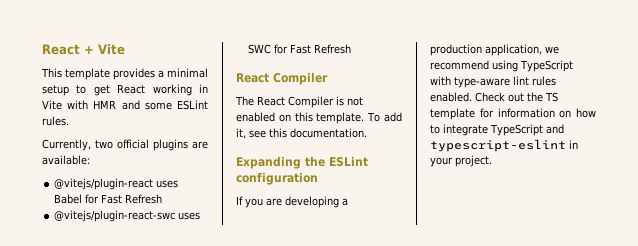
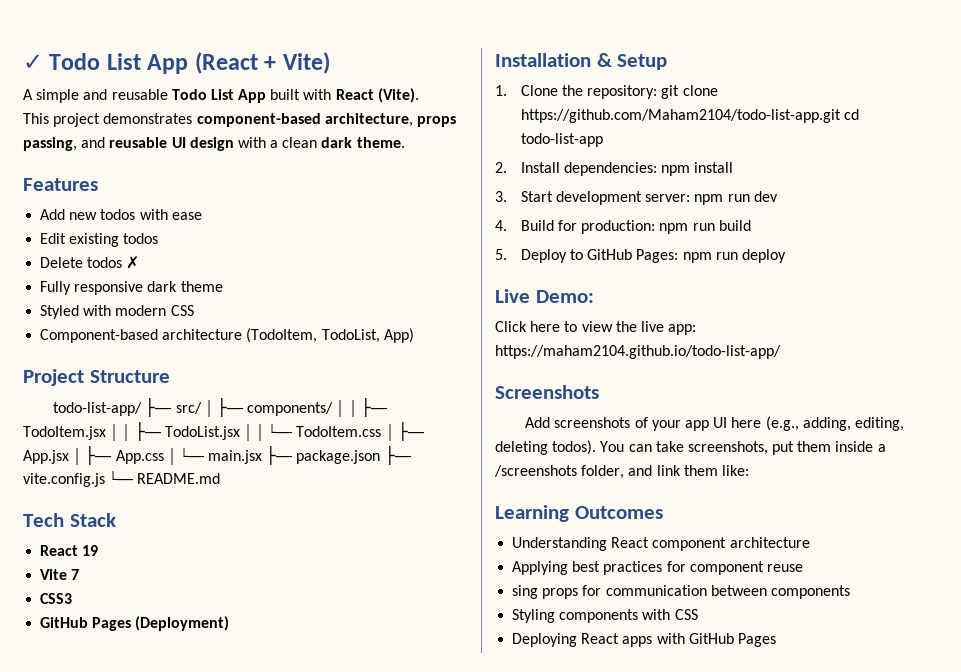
[42,44,125,55] [41,68,208,80] [42,84,209,96] [42,100,208,110] [42,116,69,126] [42,139,208,151] [42,155,90,165] [54,178,179,190] [54,194,163,204] [54,210,201,222] [248,44,352,54] [236,72,328,85] [235,96,363,108] [236,112,402,124] [236,128,367,139] [236,156,368,169] [236,172,318,185] [236,196,348,208] [430,44,559,56] [430,60,573,72] [430,76,556,88] [430,92,558,102] [430,108,596,120] [430,124,564,136] [430,139,578,152] [430,155,492,167] React + Vite // This template provides a minimal setup to get React working in Vite with HMR and some ESLint rules. // Currently, two official plugins are available: // @vitejs/plugin-react uses Babel for Fast Refresh // @vitejs/plugin-react-swc uses SWC for Fast Refresh // React Compiler // The React Compiler is not enabled on this template. To add it, see this documentation. // Expanding the ESLint configuration // If you are developing a production application, we recommend using TypeScript with type-aware lint rules enabled. Check out the TS template for information on how to integrate TypeScript and typescript-eslint in your project. -> [23,52,330,74] [23,88,419,103] [23,113,456,127] [23,137,405,151] [23,178,98,191] [40,209,202,220] [40,233,159,247] [40,256,140,269] [40,281,223,295] [40,305,194,319] [40,328,414,343] [23,369,170,386] [53,397,388,417] [23,421,425,441] [23,445,412,465] [23,470,221,487] [23,513,116,527] [40,545,99,556] [40,569,80,580] [40,593,73,604] [40,616,230,631] [495,53,668,70] [495,85,718,99] [520,109,859,123] [520,133,603,147] [495,162,734,176] [495,191,778,205] [495,220,751,234] [495,249,786,263] [495,289,594,303] [495,321,697,335] [495,345,781,359] [495,385,599,399] [525,416,904,431] [495,440,886,455] [494,465,749,479] [495,505,663,522] [512,537,810,551] [512,561,803,575] [512,585,850,599] [512,609,698,623] [512,633,776,647] ✓ Todo List App (React + Vite) // A simple and reusable Todo List App built with React (Vite). // This project demonstrates component-based architecture, props passing, and reusable UI design with a clean dark theme. // Features // Add new todos with ease // Edit existing todos // Delete todos ✗ // Fully responsive dark theme // Styled with modern CSS // Component-based architecture (TodoItem, TodoList, App) // Project Structure // todo-list-app/ ├── src/ │ ├── components/ │ │ ├── TodoItem.jsx │ │ ├── TodoList.jsx │ │ └── TodoItem.css │ ├── App.jsx │ ├── App.css │ └── main.jsx ├── package.json ├── vite.config.js └── README.md // Tech Stack // React 19 // Vite 7 // CSS3 // GitHub Pages (Deployment) // Installation & Setup // 1. Clone the repository: git clone https://github.com/Maham2104/todo-list-app.git cd todo-list-app // 2. Install dependencies: npm install // 3. Start development server: npm run dev // 4. Build for production: npm run build // 5. Deploy to GitHub Pages: npm run deploy // Live Demo: // Click here to view the live app: https://maham2104.github.io/todo-list-app/ // Screenshots // Add screenshots of your app UI here (e.g., adding, editing, deleting todos). You can take screenshots, put them inside a /screenshots folder, and link them like: // Learning Outcomes // Understanding React component architecture // Applying best practices for component reuse // sing props for communication between components // Styling components with CSS // Deploying React apps with GitHub Pages

